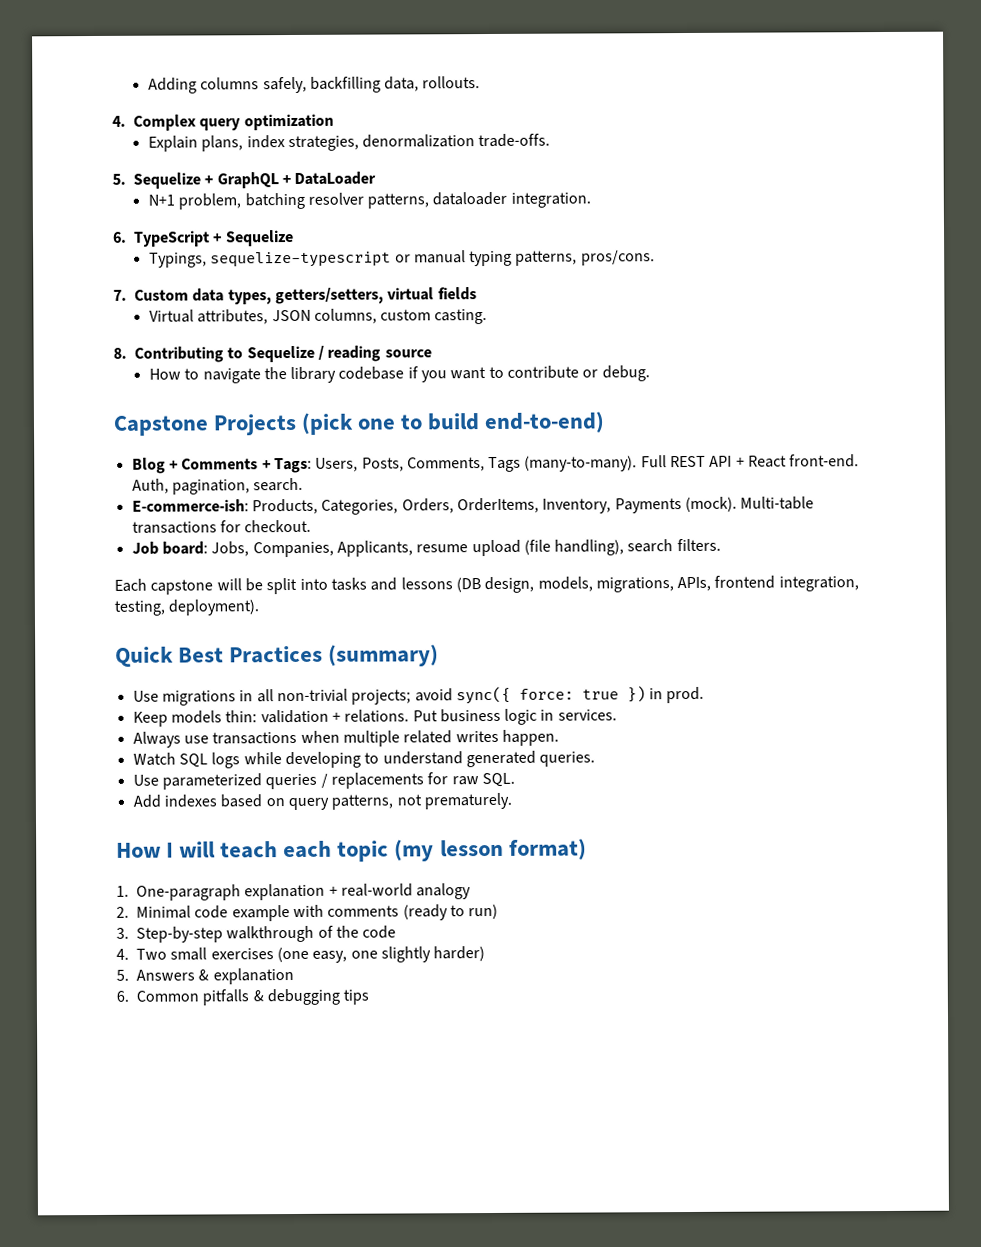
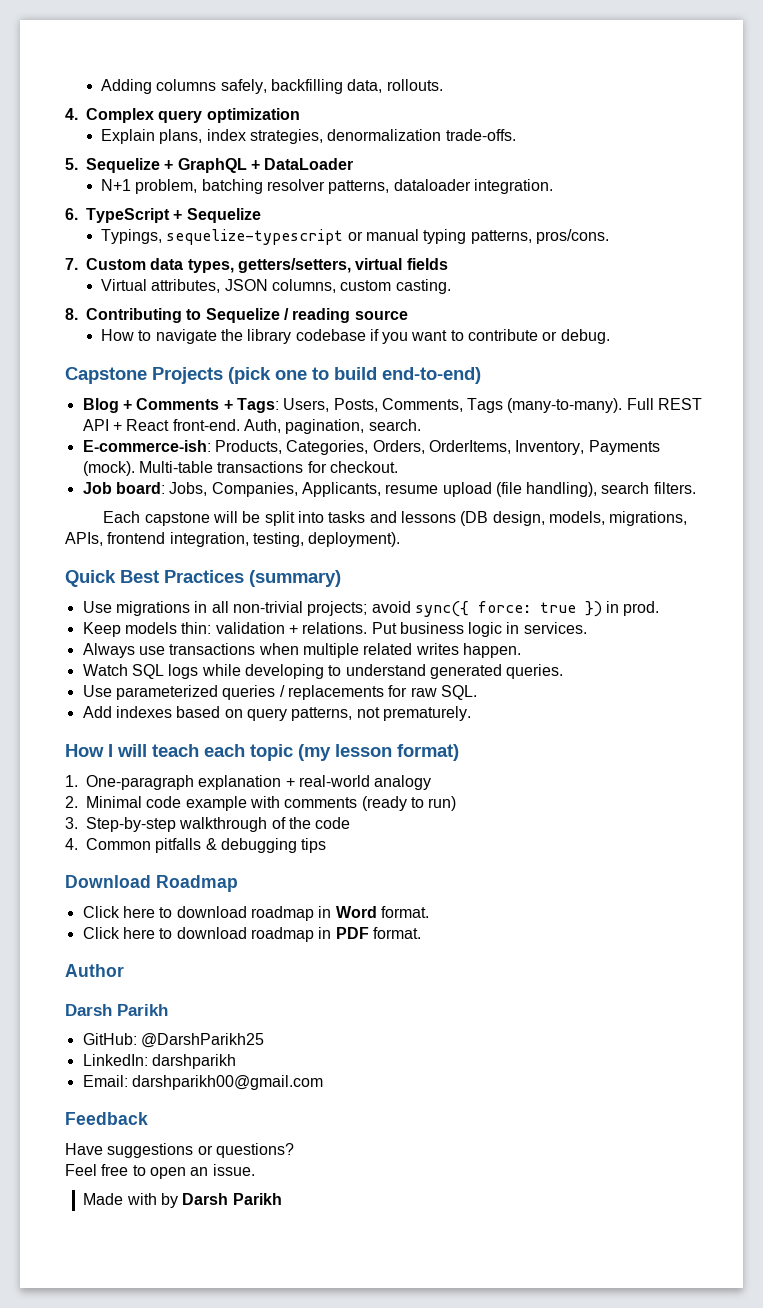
[136,946,486,963] [116,968,294,985] [116,990,129,1002] Two small exercises (one easy, one slightly harder) // 5. Answers & explanation // 6. -> (78, 844) none
(370, 997) none -> [65,875,238,892] [82,906,429,921] [82,927,421,942] [65,964,124,977] [65,1004,168,1016] [82,1033,264,1048] [82,1054,236,1069] [82,1075,323,1090] [65,1112,148,1125] [65,1143,294,1158] [65,1164,255,1179] [83,1193,282,1208] // Download Roadmap // Click here to download roadmap in Word format. // Click here to download roadmap in PDF format. // Author // Darsh Parikh // GitHub: @DarshParikh25 // LinkedIn: darshparikh // Email: darshparikh00@gmail.com // Feedback // Have suggestions or questions? // Feel free to open an issue. // Made with by Darsh Parikh

